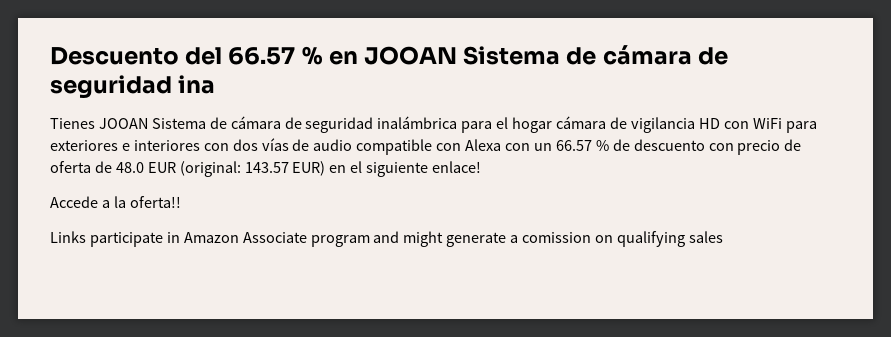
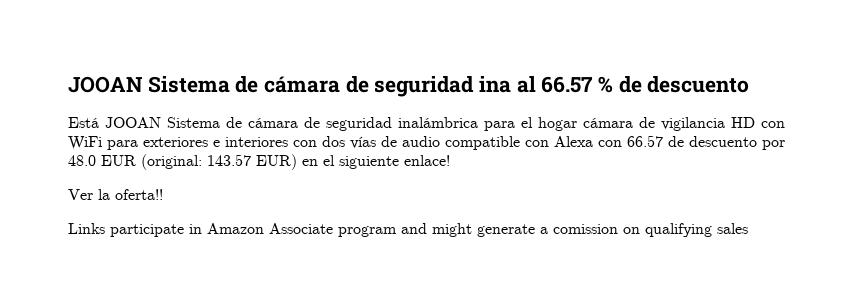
[50,46,358,65] Descuento del 66.57 % en -> (68, 84) none
[50,118,95,129] // Tienes -> [516,76,750,93] [68,117,99,128] al 66.57 % de descuento // Está
[533,139,802,155] [50,161,112,173] un 66.57 % de descuento con precio de oferta de -> [627,135,785,150] 66.57 de descuento por
[50,196,110,208] Accede a -> [68,189,93,200] Ver

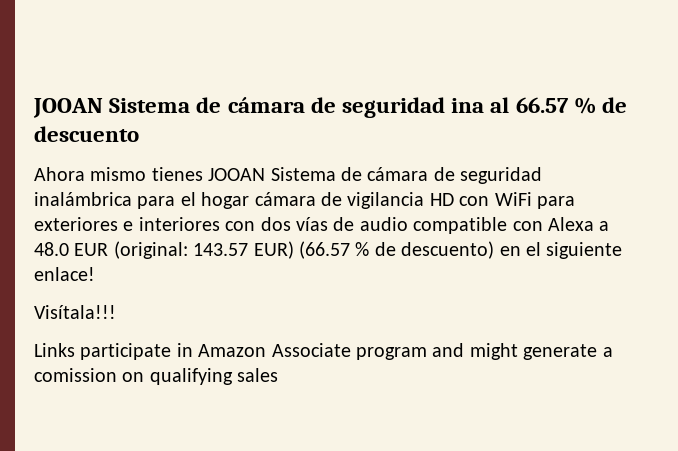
[68,117,99,128] Está -> [34,167,203,181] Ahora mismo tienes
[598,135,785,150] con 66.57 de descuento por -> [599,221,610,231] a
(297, 162) none -> [299,241,495,259] (66.57 % de descuento)
[68,189,163,200] Ver la oferta!! -> [34,305,116,319] Visítala!!!

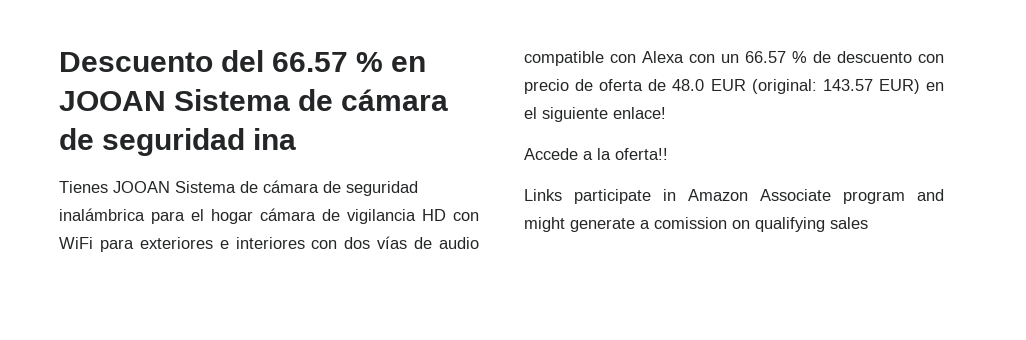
(33, 108) none -> [59,50,427,72] Descuento del 66.57 % en
[490,97,628,114] [34,126,139,142] [34,167,203,181] al 66.57 % de descuento // Ahora mismo tienes -> [59,181,108,193] // Tienes
[599,221,610,231] a -> [689,51,944,63] [524,79,667,94] con un 66.57 % de descuento con precio de oferta de
[299,241,495,259] (66.57 % de descuento) -> (920, 86) none
[34,305,116,319] Visítala!!! -> [524,148,668,160] Accede a la oferta!!

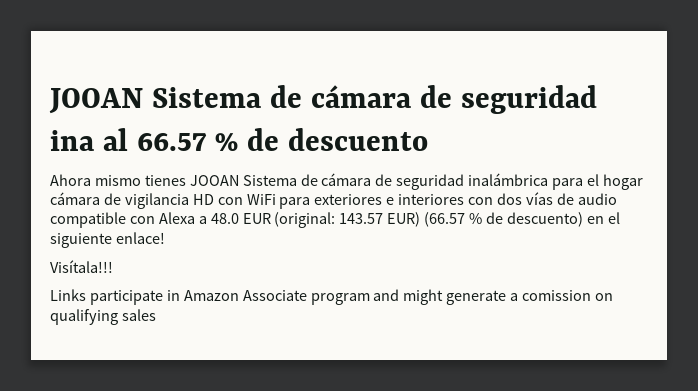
[59,50,427,72] Descuento del 66.57 % en -> (49, 101) none
[59,181,108,193] // Tienes -> [103,128,429,151] [50,174,186,186] al 66.57 % de descuento // Ahora mismo tienes
[689,51,944,63] [524,79,667,94] con un 66.57 % de descuento con precio de oferta de -> [198,216,207,224] a
(920, 86) none -> [424,212,583,227] (66.57 % de descuento)
[524,148,668,160] Accede a la oferta!! -> [50,260,113,273] Visítala!!!

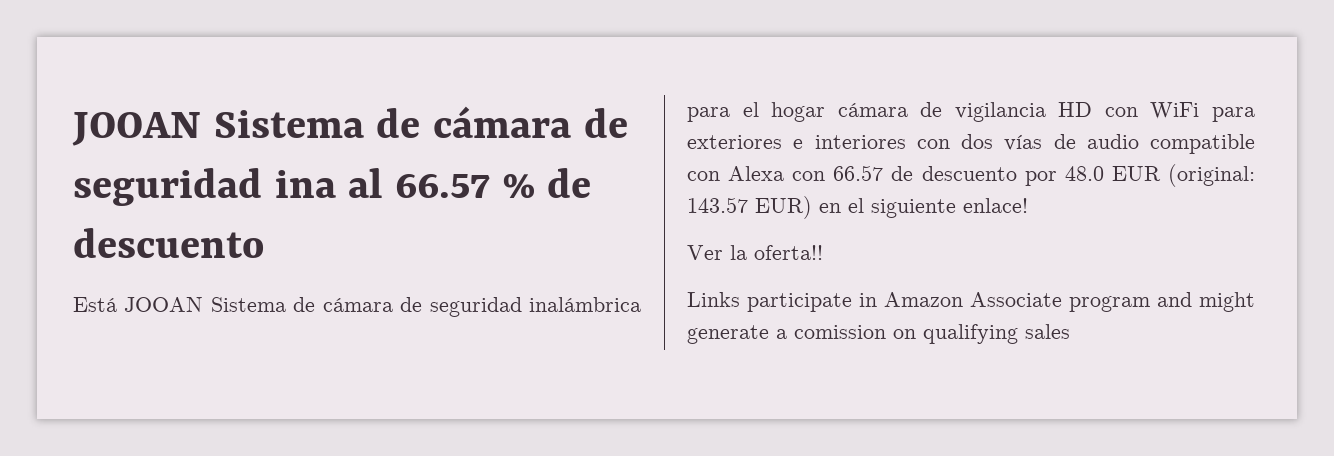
[50,174,186,186] Ahora mismo tienes -> [73,297,117,312] Está
[198,216,207,224] a -> [792,165,1057,186] con 66.57 de descuento por
[424,212,583,227] (66.57 % de descuento) -> (812, 207) none
[50,260,113,273] Visítala!!! -> [687,245,823,260] Ver la oferta!!

